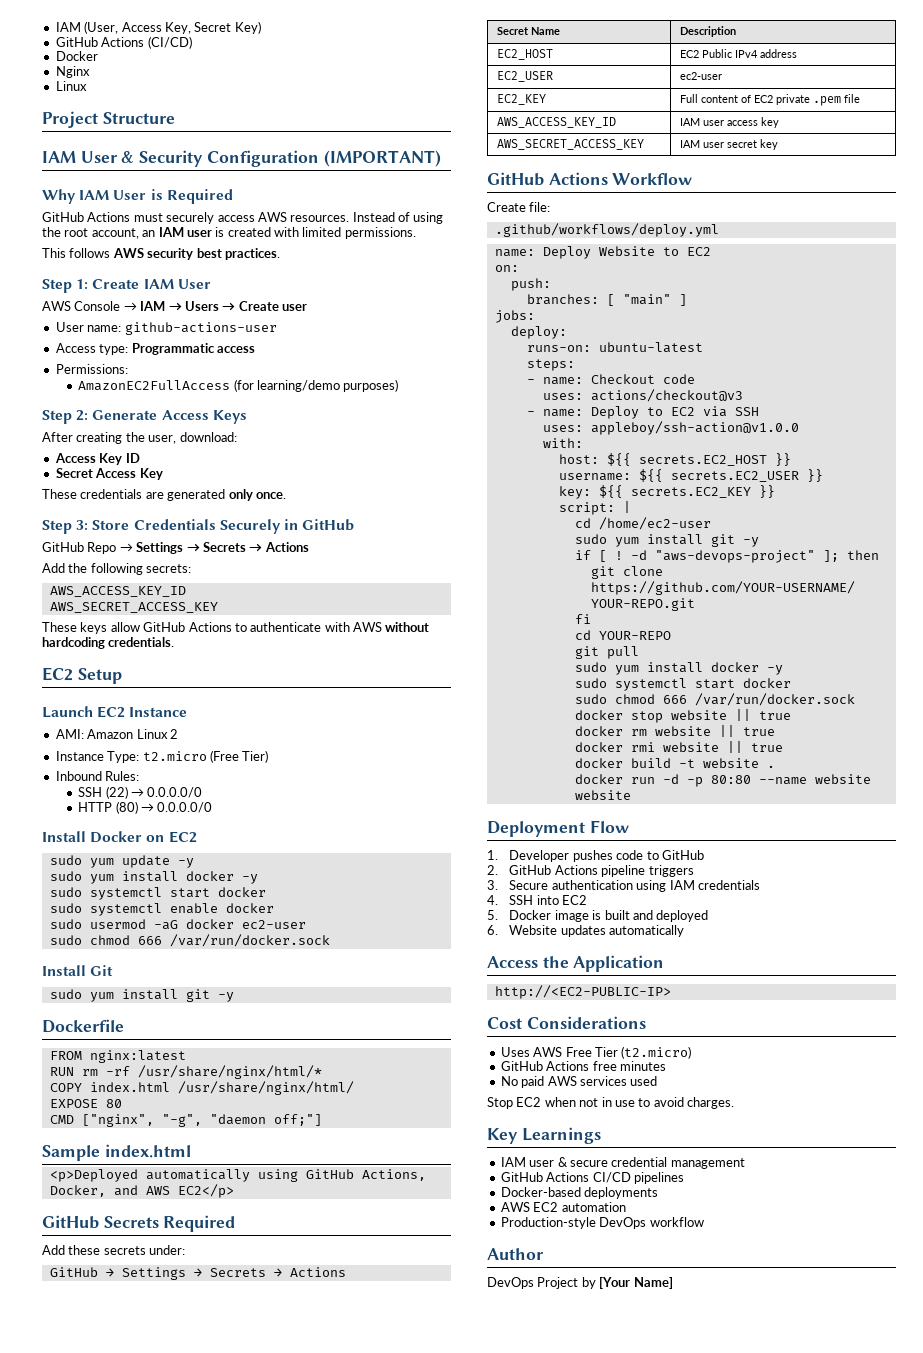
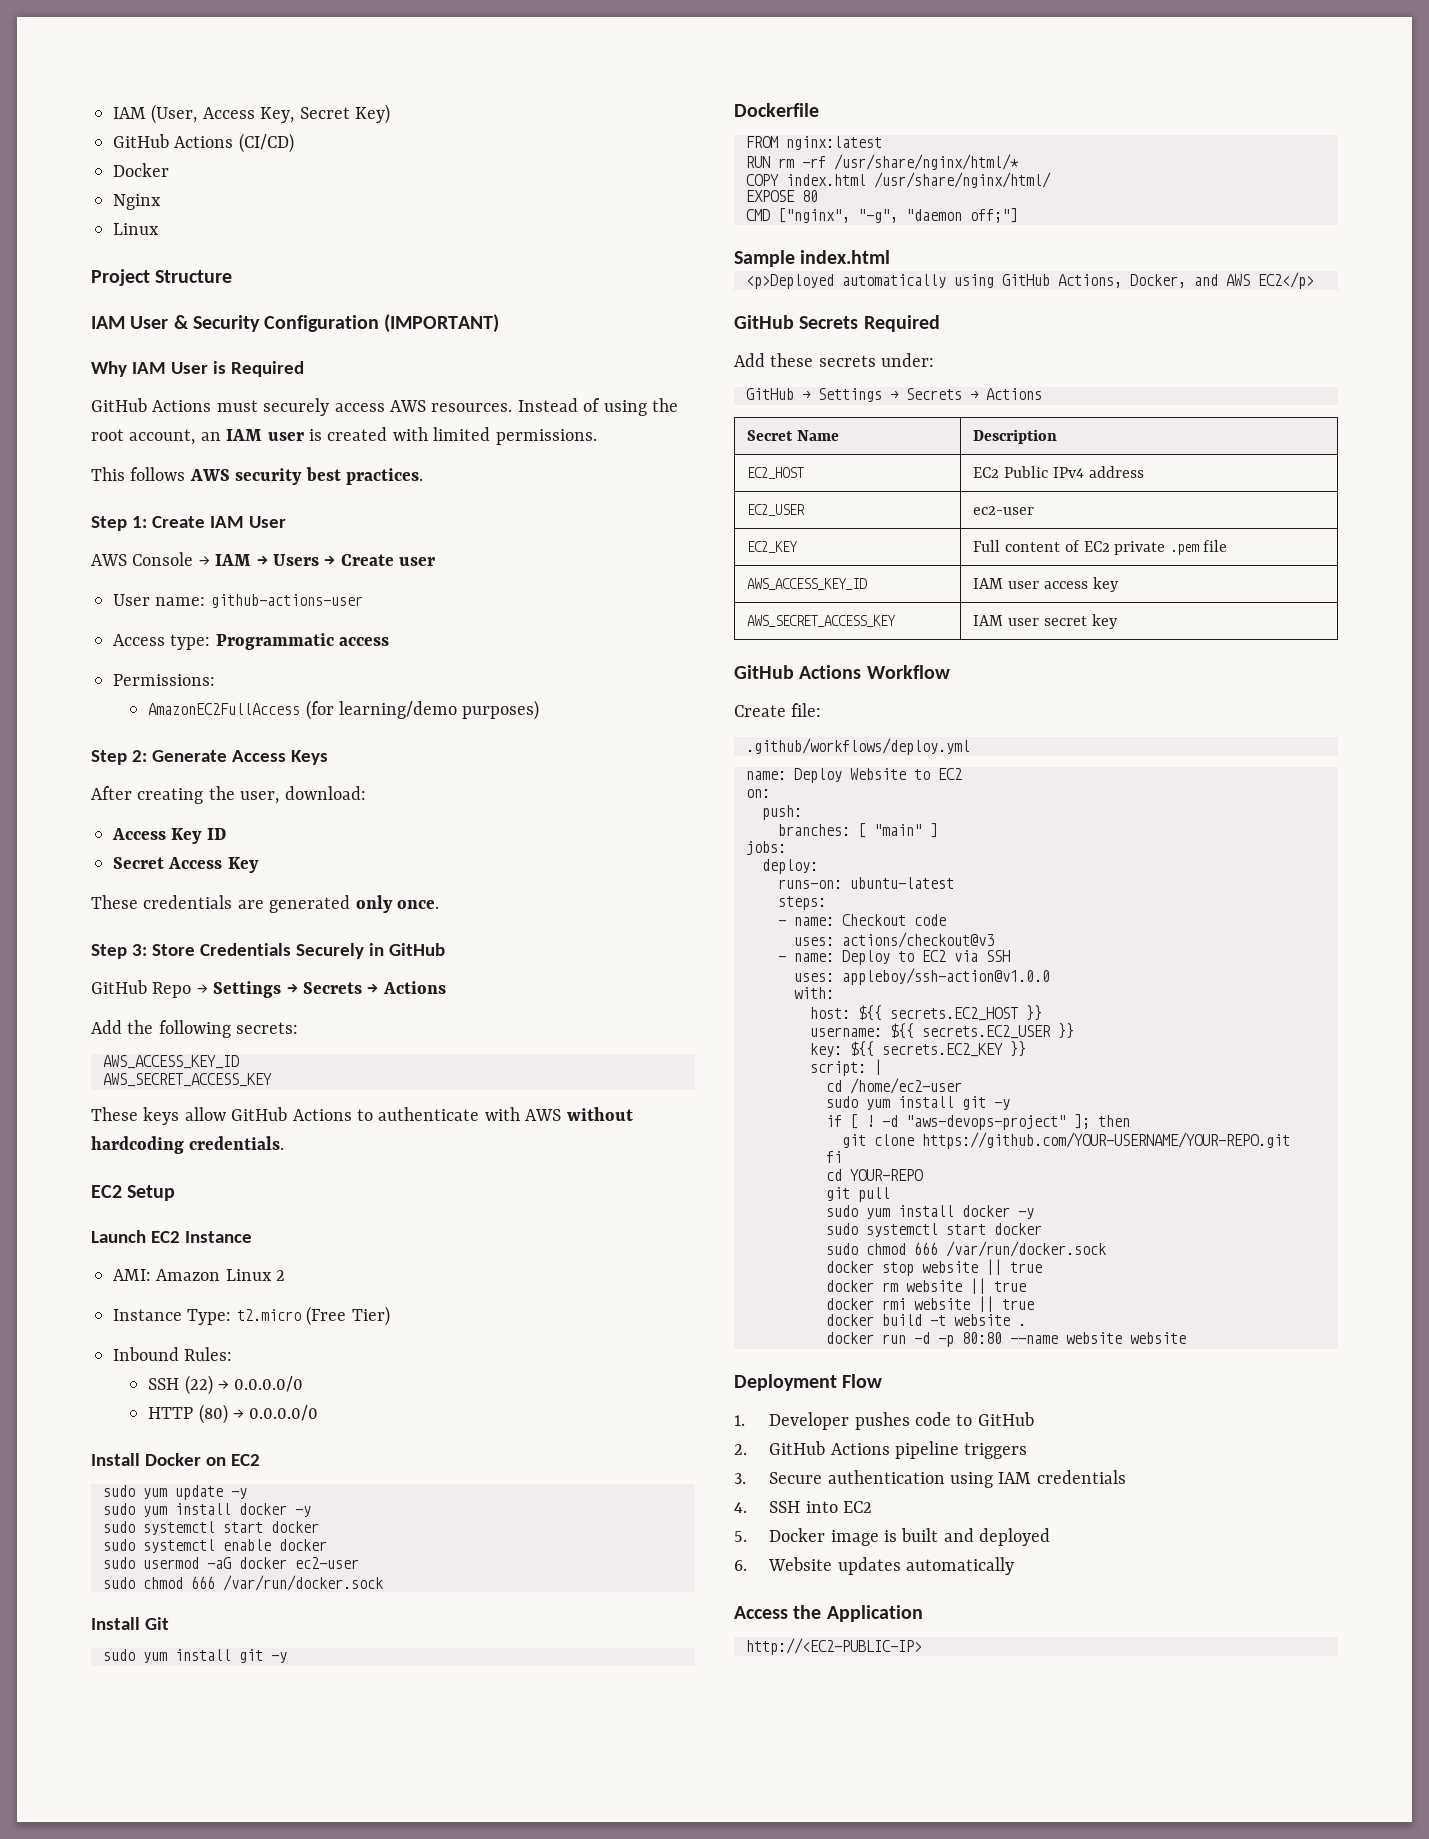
[487,1016,646,1029] [500,1046,692,1059] [500,1061,666,1071] [500,1076,658,1088] [487,1097,734,1109] [487,1127,601,1144] [500,1157,745,1169] [500,1172,684,1184] [500,1187,659,1199] [500,1202,626,1212] [500,1217,704,1229] [487,1248,544,1260] [487,1277,673,1289] // Cost Considerations // Uses AWS Free Tier (t2.micro) // GitHub Actions free minutes // No paid AWS services used // Stop EC2 when not in use to avoid charges. // Key Learnings // IAM user & secure credential management // GitHub Actions CI/CD pipelines // Docker-based deployments // AWS EC2 automation // Production-style DevOps workflow // Author // DevOps Project by [Your Name] -> (922, 1646) none

